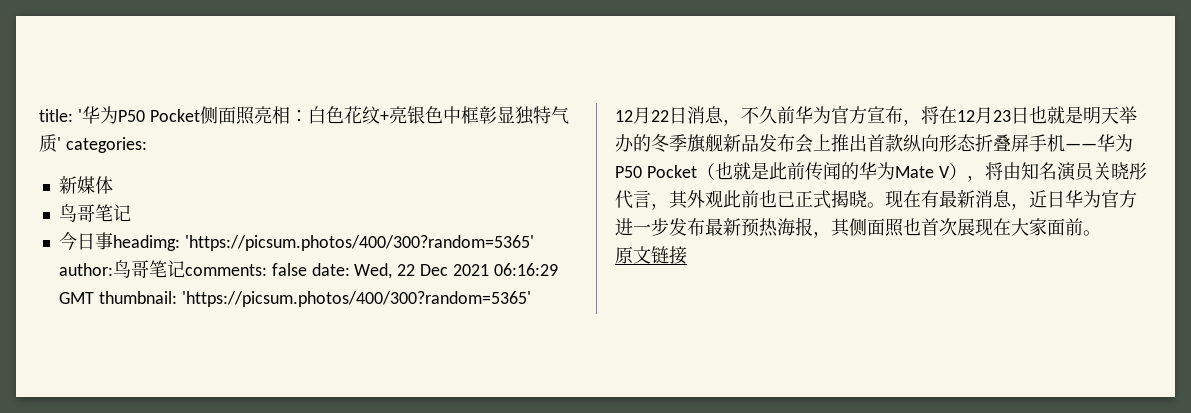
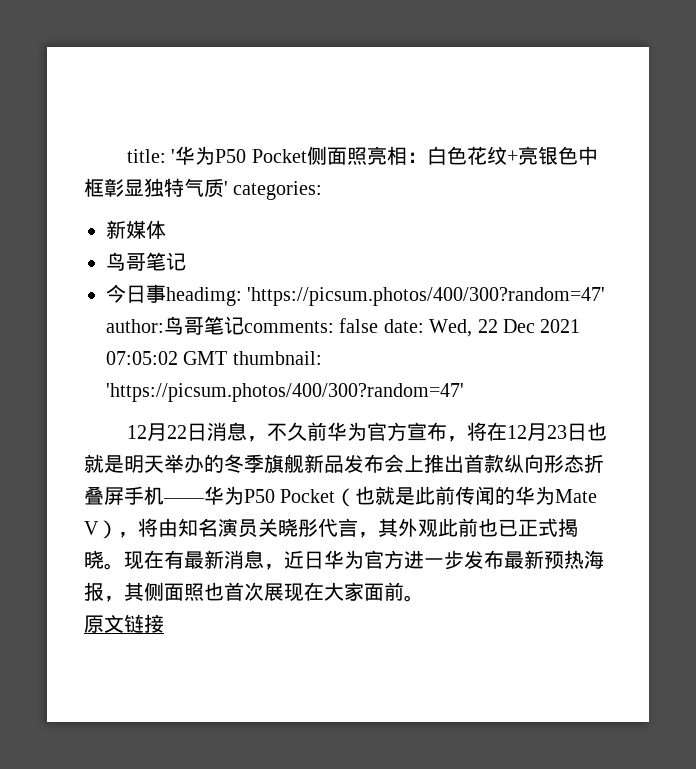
[184,235,534,251] 'https://picsum.photos/400/300?random=5365' -> [247,287,606,306] 'https://picsum.photos/400/300?random=47'
[493,263,558,276] 06:16:29 -> [106,351,178,365] 07:05:02
[181,291,531,307] 'https://picsum.photos/400/300?random=5365' -> [106,383,464,402] 'https://picsum.photos/400/300?random=47'

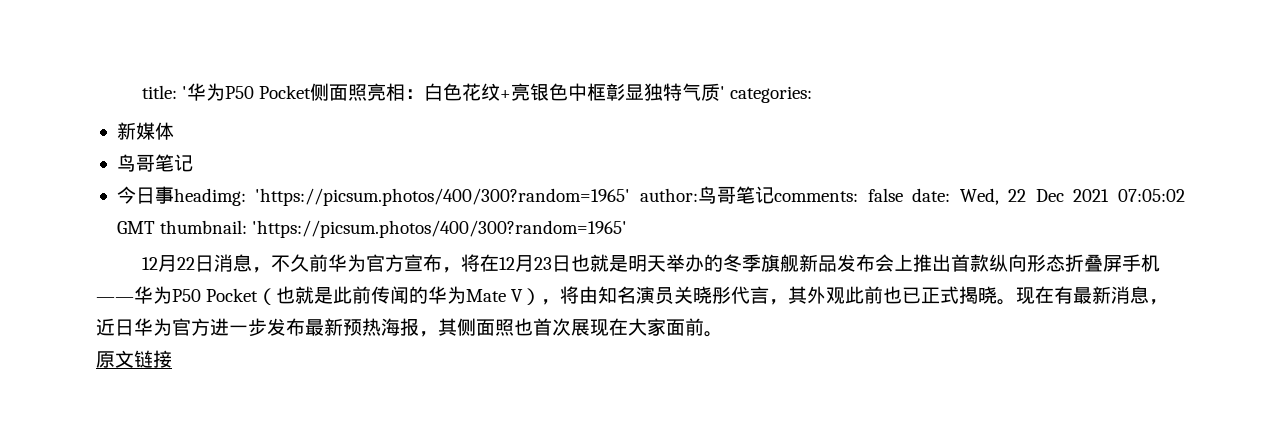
[247,287,606,306] 'https://picsum.photos/400/300?random=47' -> [255,188,631,206] 'https://picsum.photos/400/300?random=1965'
[106,383,464,402] 'https://picsum.photos/400/300?random=47' -> [252,220,628,238] 'https://picsum.photos/400/300?random=1965'

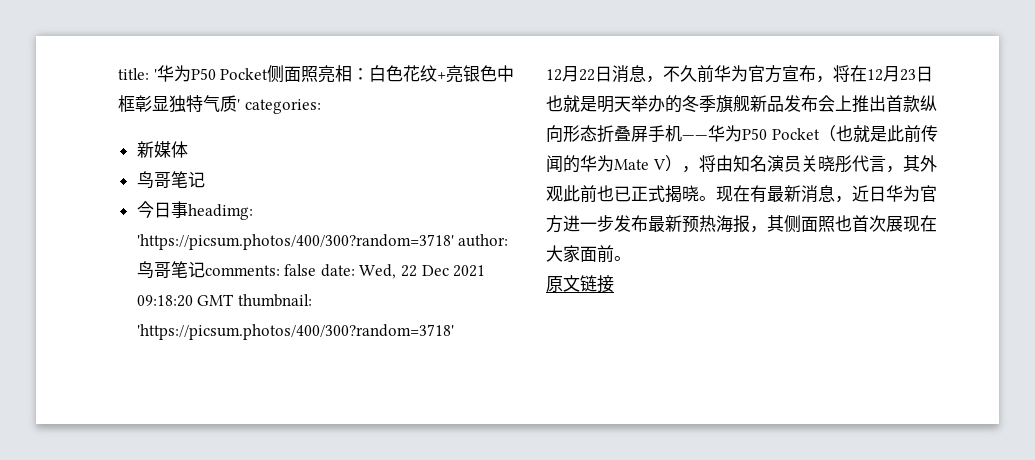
[255,188,631,206] 'https://picsum.photos/400/300?random=1965' -> [136,234,454,250] 'https://picsum.photos/400/300?random=3718'
[1117,189,1185,202] 07:05:02 -> [136,295,193,307] 09:18:20
[252,220,628,238] 'https://picsum.photos/400/300?random=1965' -> [136,324,454,340] 'https://picsum.photos/400/300?random=3718'

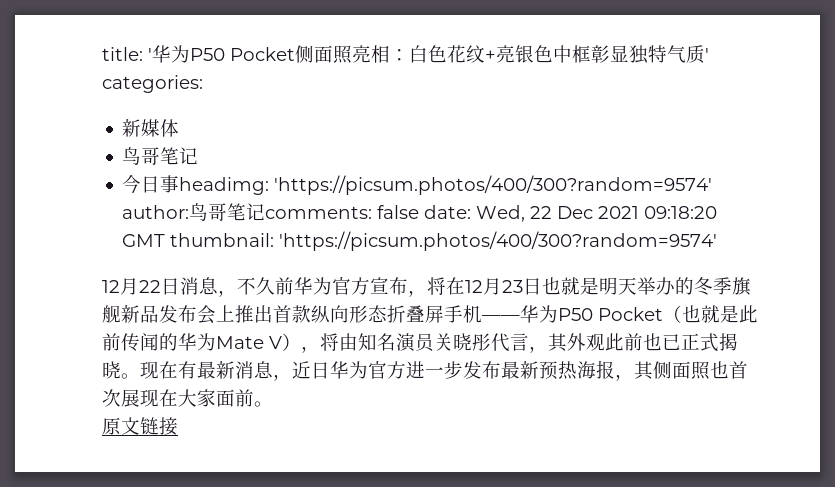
[136,234,454,250] 'https://picsum.photos/400/300?random=3718' -> [274,175,713,195] 'https://picsum.photos/400/300?random=9574'
[136,324,454,340] 'https://picsum.photos/400/300?random=3718' -> [279,231,718,251] 'https://picsum.photos/400/300?random=9574'

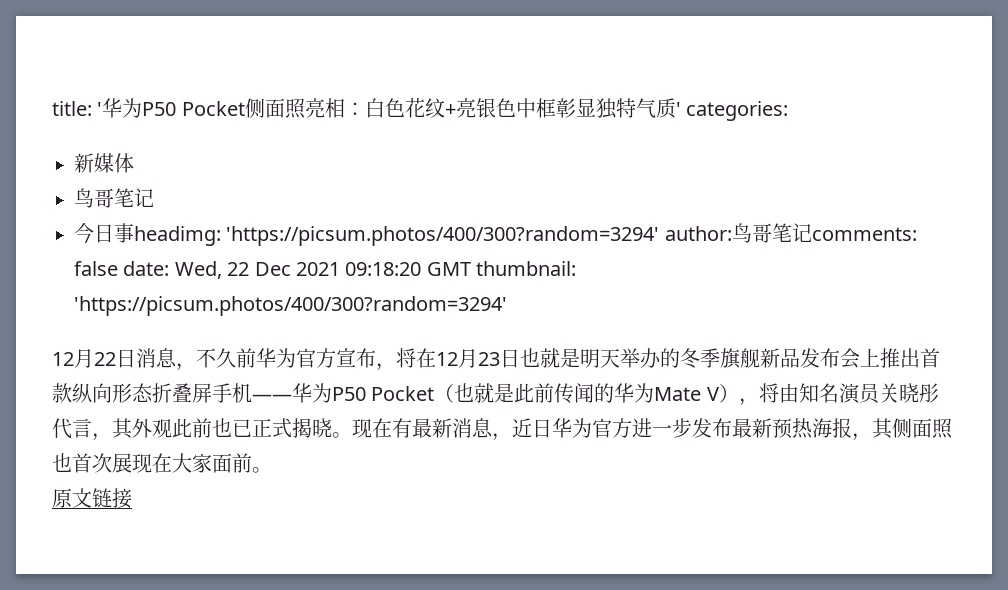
[274,175,713,195] 'https://picsum.photos/400/300?random=9574' -> [226,226,660,246] 'https://picsum.photos/400/300?random=3294'
[279,231,718,251] 'https://picsum.photos/400/300?random=9574' -> [74,296,507,316] 'https://picsum.photos/400/300?random=3294'

